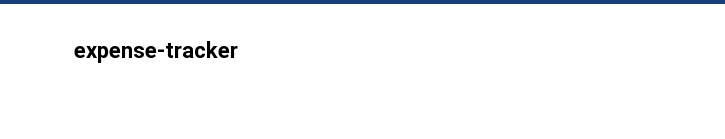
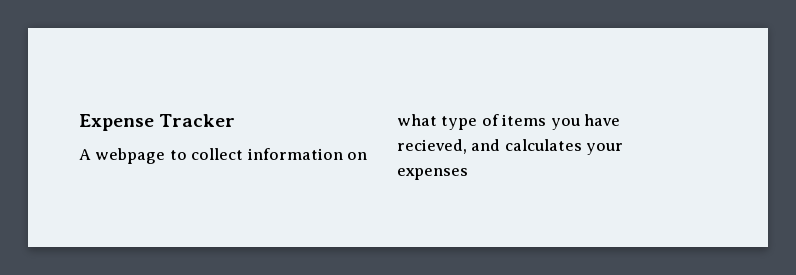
[74,41,238,63] expense-tracker -> [79,114,236,131] [79,148,368,164] [397,114,621,130] [397,139,624,155] [397,168,468,180] Expense Tracker // A webpage to collect information on what type of items you have recieved, and calculates your expenses

